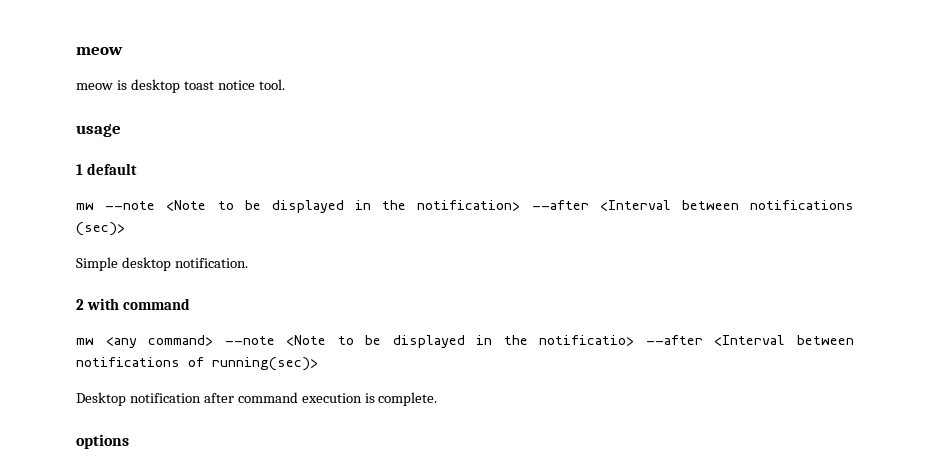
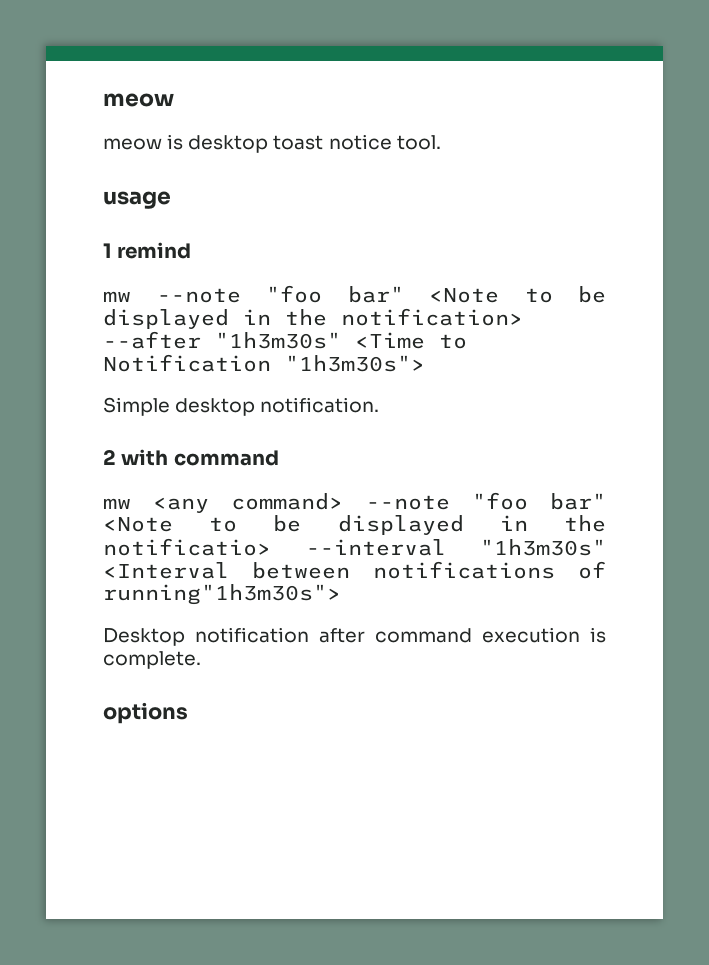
[87,163,138,175] default -> [117,242,192,259] remind
(156, 205) none -> [266,285,404,303] "foo bar"
[599,200,854,211] [76,222,125,236] <Interval between notifications (sec)> -> [215,332,467,349] [103,354,425,372] "1h3m30s" <Time to Notification "1h3m30s">
(275, 340) none -> [471,492,606,510] "foo bar"
[645,335,703,345] --after -> [305,539,606,556] --interval "1h3m30s"
[212,357,318,371] running(sec)> -> [103,584,341,605] running"1h3m30s">

